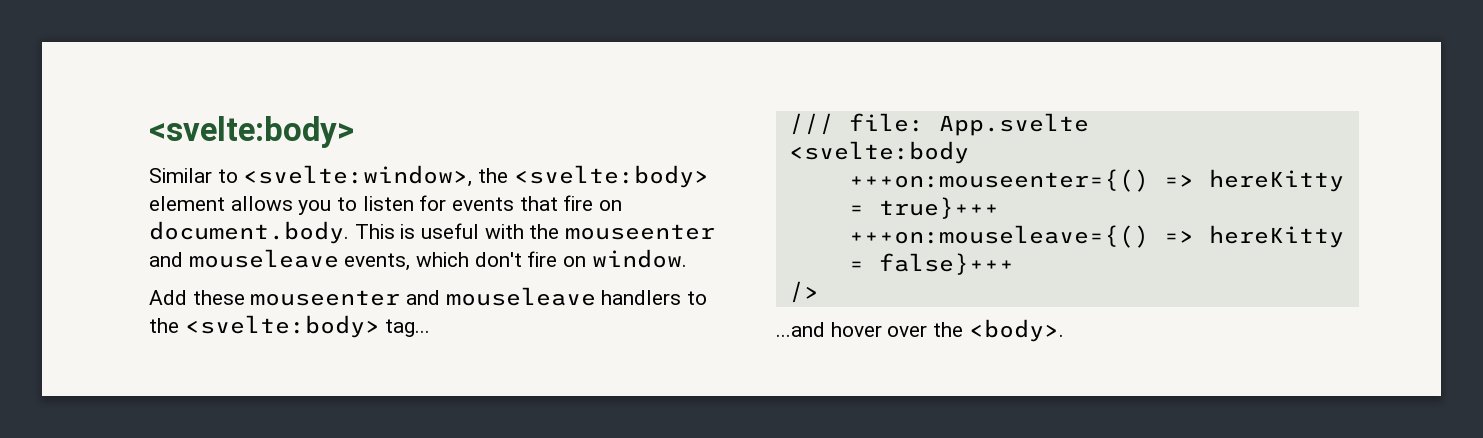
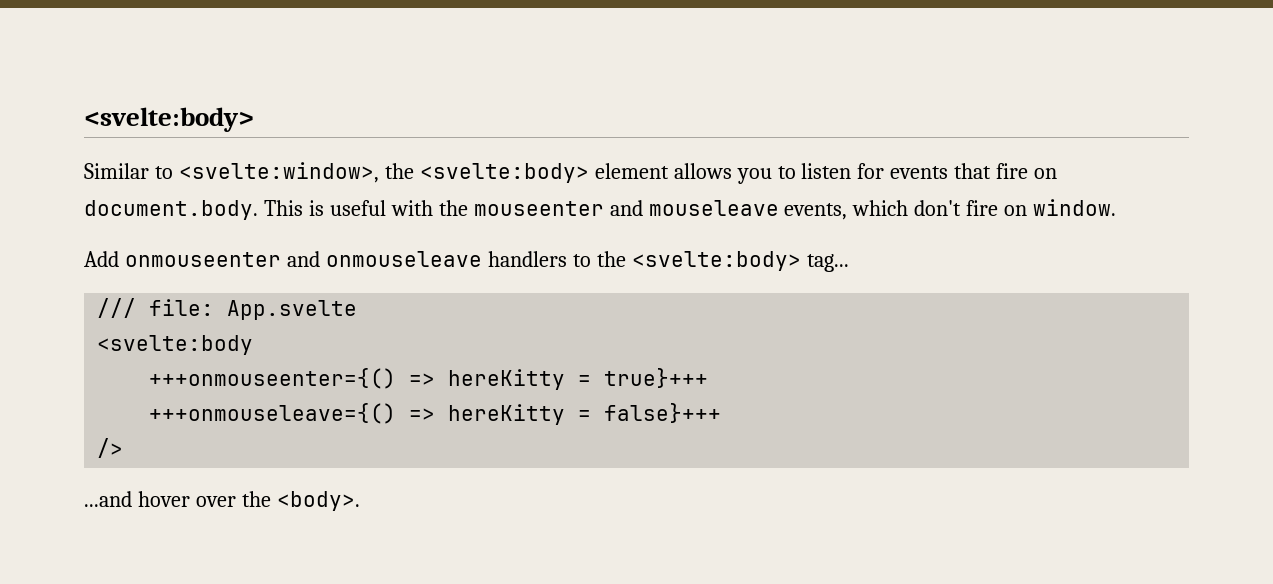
[192,287,596,306] these mouseenter and mouseleave -> [124,251,482,267] onmouseenter and onmouseleave
[848,169,1149,192] +++on:mouseenter={() -> [149,368,397,389] +++onmouseenter={()
[848,225,1149,248] +++on:mouseleave={() -> [149,403,397,424] +++onmouseleave={()

